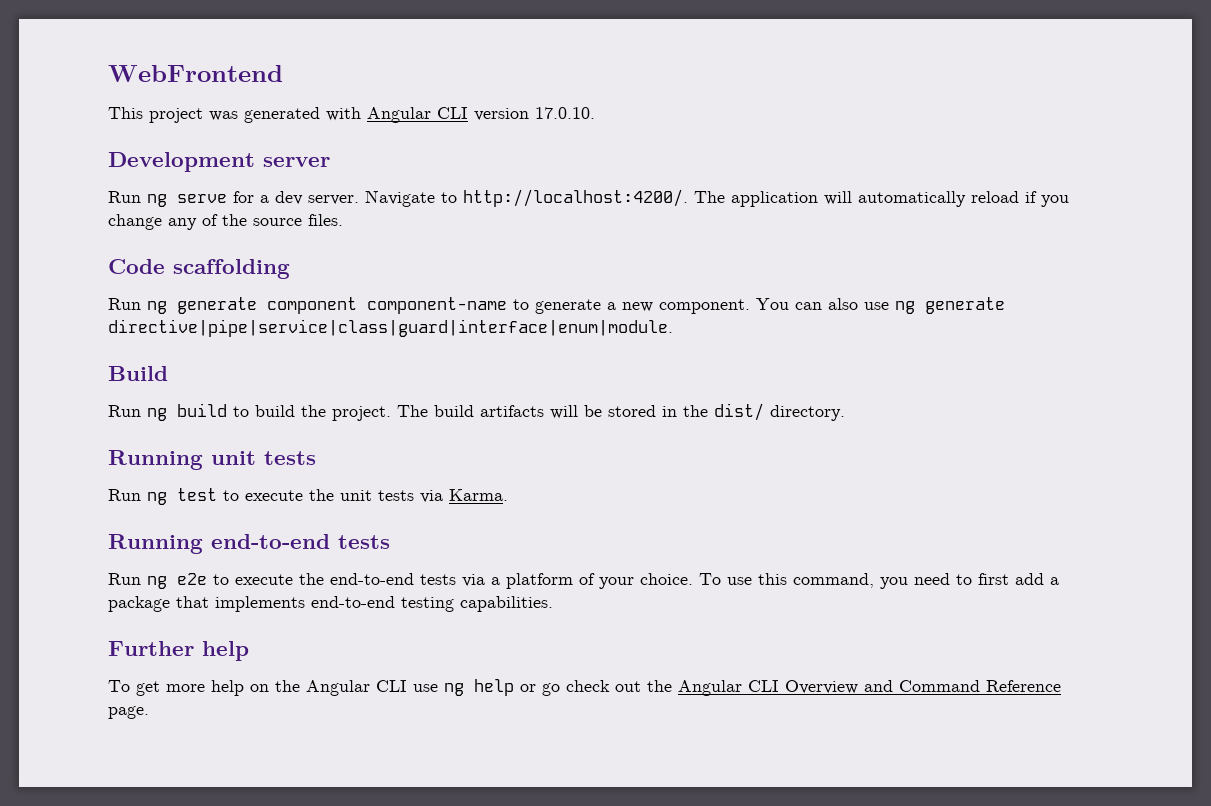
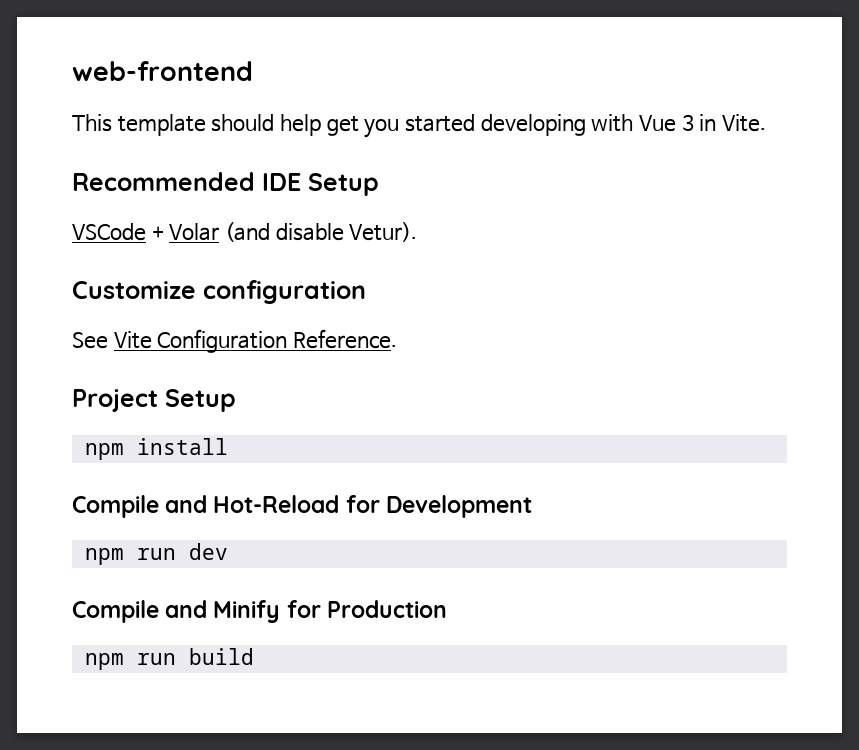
[108,65,283,82] WebFrontend -> [72,61,253,81] web-frontend
[149,107,595,123] [108,152,330,172] [108,189,1069,207] [108,214,343,230] [108,259,290,279] [108,297,1005,314] [108,319,673,337] [108,366,168,381] [108,403,845,421] [108,450,316,470] [108,488,508,505] [108,534,390,554] [108,573,1059,589] [108,596,553,612] [108,641,249,661] [108,679,1061,696] [108,706,149,719] project was generated with Angular CLI version 17.0.10. // Development server // Run ng serve for a dev server. Navigate to http://localhost:4200/. The application will automatically reload if you change any of the source files. // Code scaffolding // Run ng generate component component-name to generate a new component. You can also use ng generate directive|pipe|service|class|guard|interface|enum|module. // Build // Run ng build to build the project. The build artifacts will be stored in the dist/ directory. // Running unit tests // Run ng test to execute the unit tests via Karma. // Running end-to-end tests // Run ng e2e to execute the end-to-end tests via a platform of your choice. To use this command, you need to first add a package that implements end-to-end testing capabilities. // Further help // To get more help on the Angular CLI use ng help or go check out the Angular CLI Overview and Command Reference page. -> [117,114,767,138] [72,172,379,196] [72,222,418,242] [72,280,366,304] [72,329,397,353] [72,389,236,412] [84,438,228,460] [72,495,532,518] [84,543,228,565] [72,600,447,623] [84,648,254,670] template should help get you started developing with Vue 3 in Vite. // Recommended IDE Setup // VSCode + Volar (and disable Vetur). // Customize configuration // See Vite Configuration Reference. // Project Setup // npm install // Compile and Hot-Reload for Development // npm run dev // Compile and Minify for Production // npm run build

